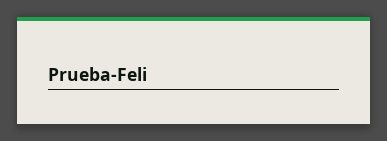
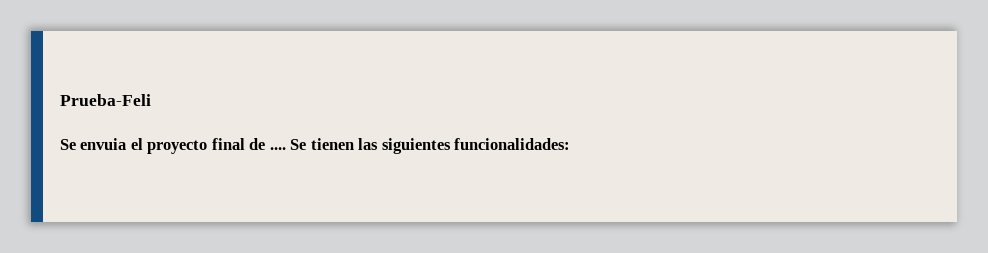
(147, 74) none -> [60,138,571,154] // Se envuia el proyecto final de .... Se tienen las siguientes funcionalidades:

